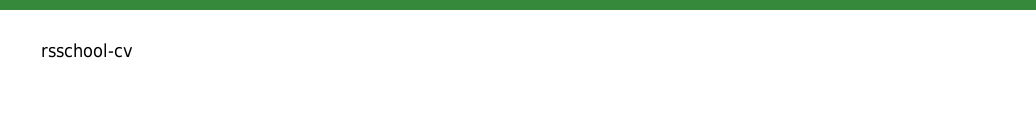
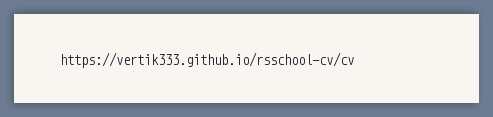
[41,43,133,58] rsschool-cv -> [60,52,354,68] https://vertik333.github.io/rsschool-cv/cv

